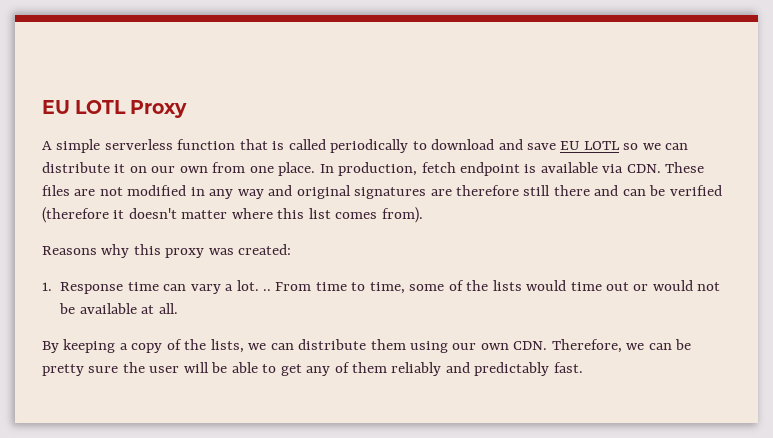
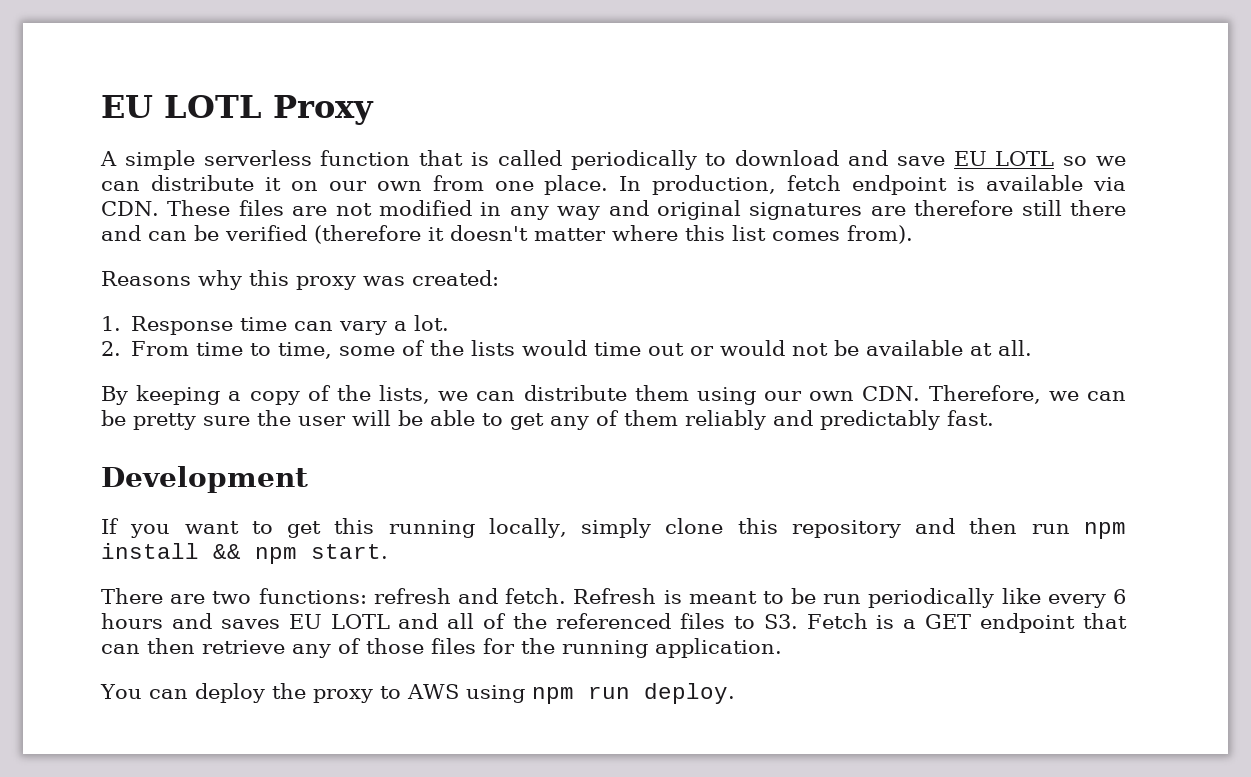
[262,289,271,291] .. -> [101,341,121,356] // 2.
(583, 367) none -> [101,466,308,493] [101,518,1126,539] [101,543,388,564] [101,588,1126,608] [101,613,1128,633] [101,638,782,658] [100,683,735,704] // Development // If you want to get this running locally, simply clone this repository and then run npm install && npm start. // There are two functions: refresh and fetch. Refresh is meant to be run periodically like every 6 hours and saves EU LOTL and all of the referenced files to S3. Fetch is a GET endpoint that can then retrieve any of those files for the running application. // You can deploy the proxy to AWS using npm run deploy.

